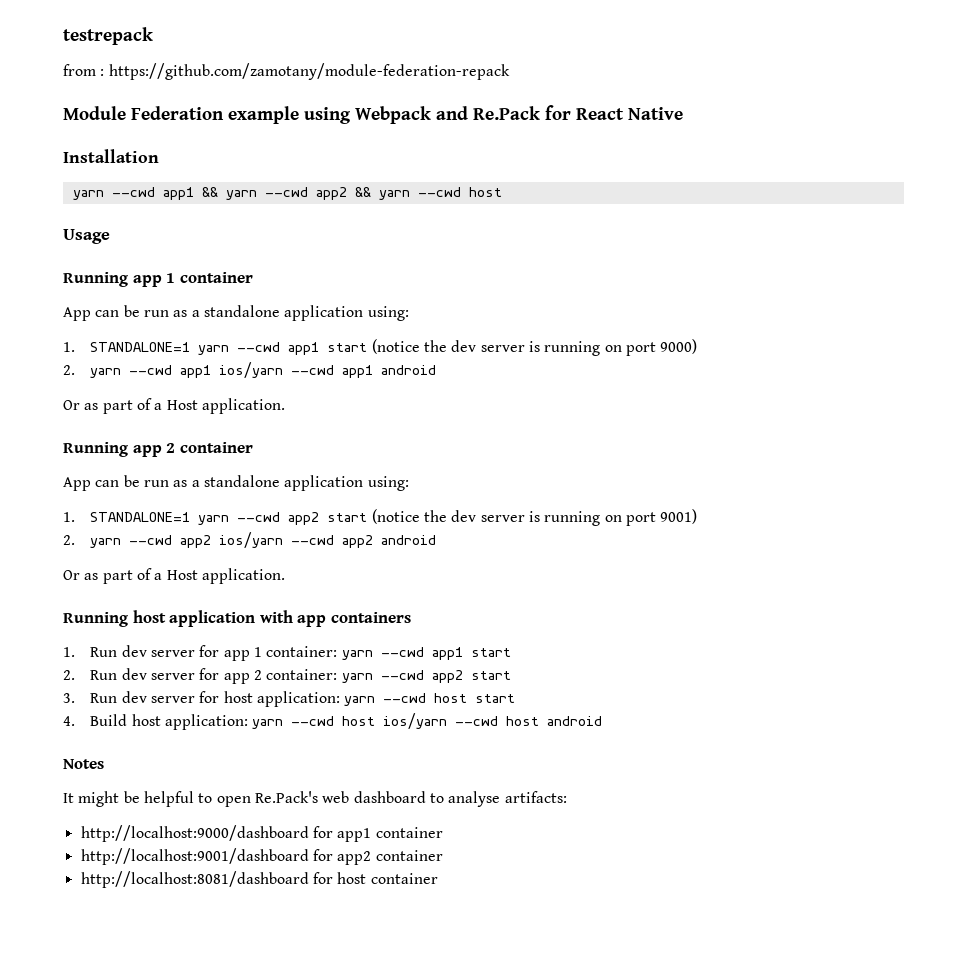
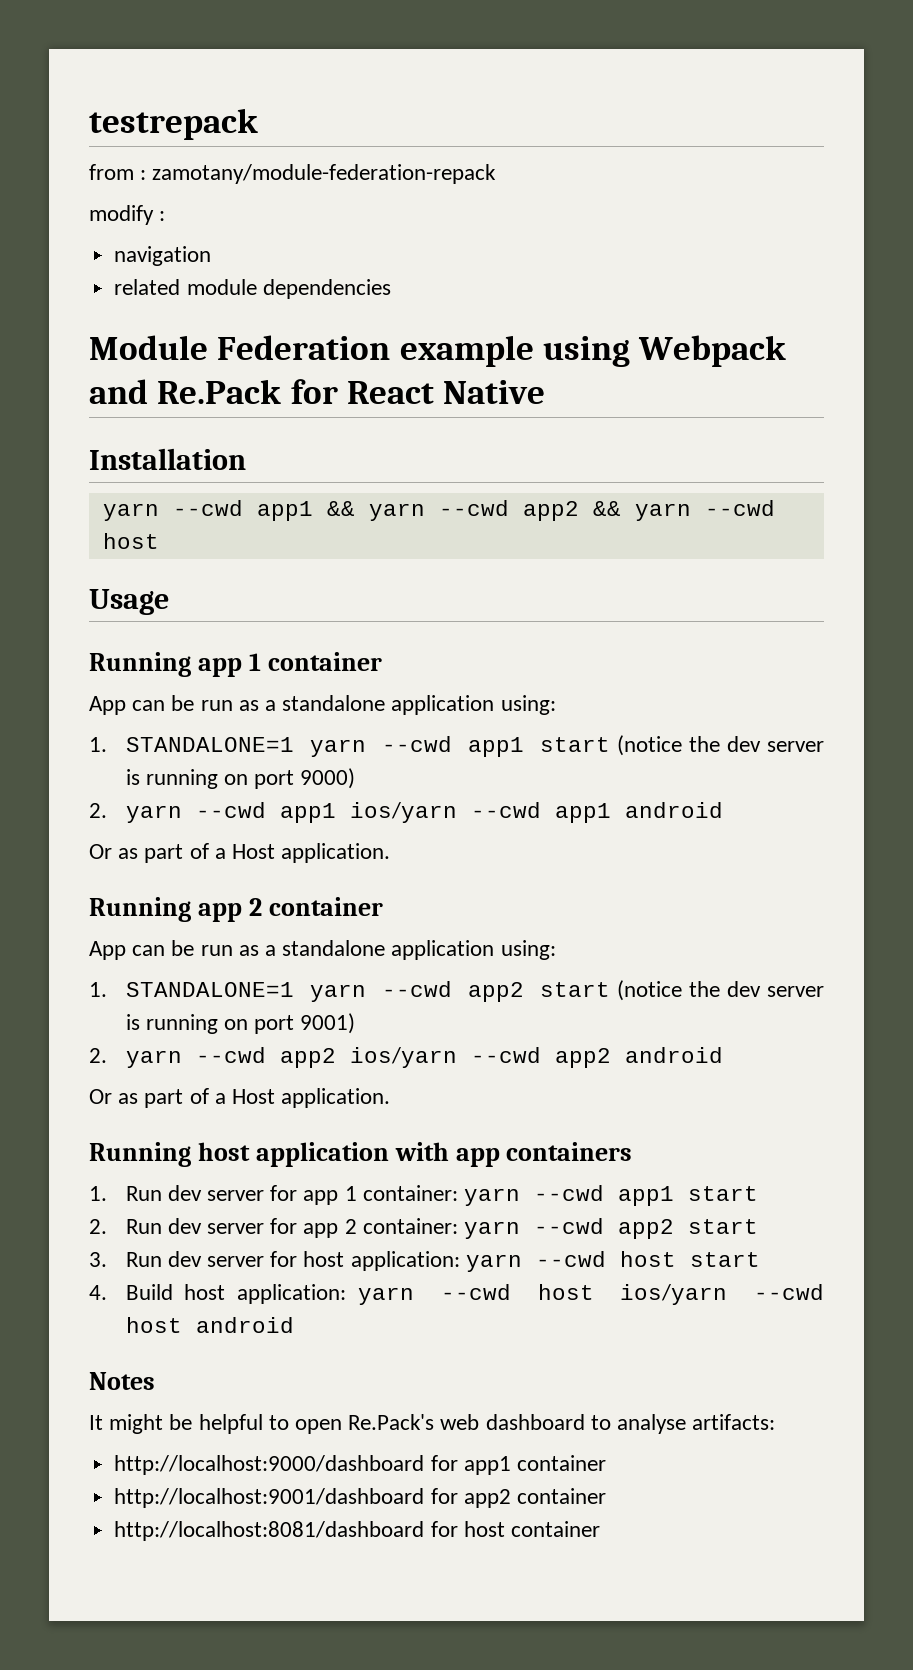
[108,63,510,80] https://github.com/zamotany/module-federation-repack -> [152,164,497,184] [89,205,166,225] [114,246,212,266] [114,279,391,299] zamotany/module-federation-repack // modify : // navigation // related module dependencies

